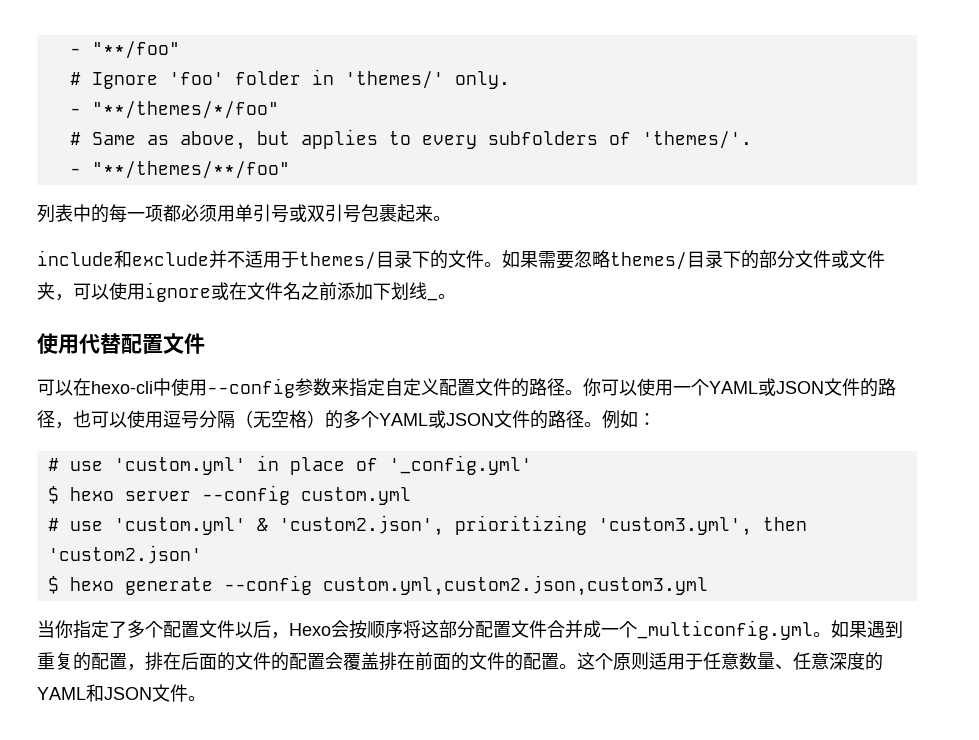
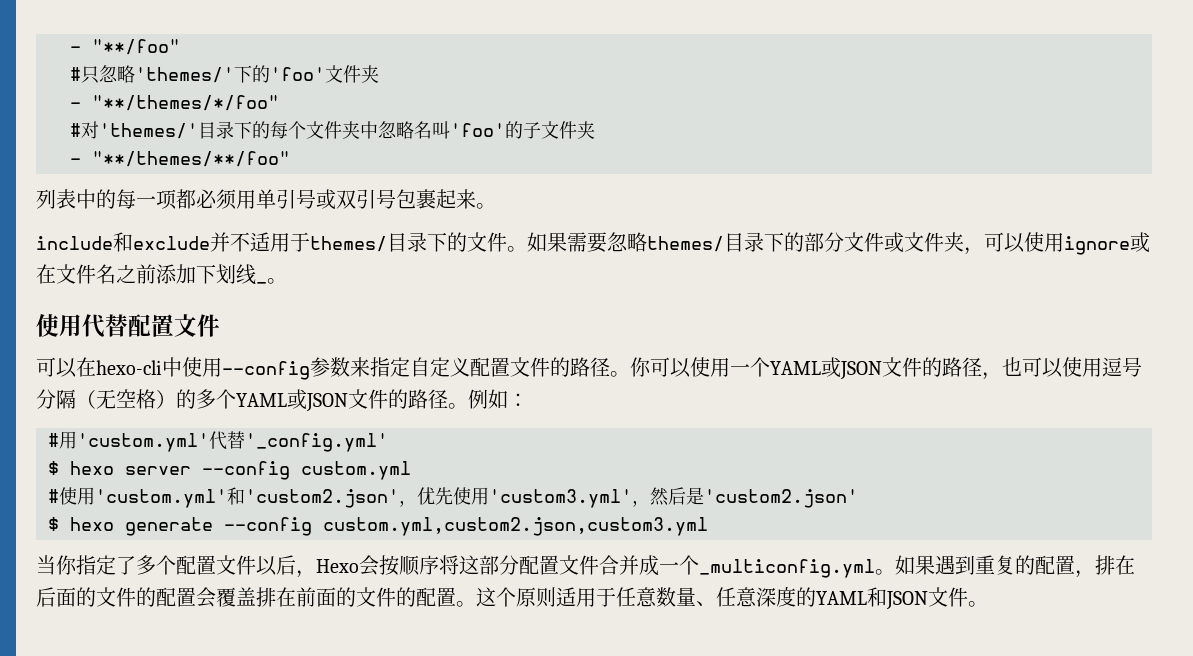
[91,69,510,89] [69,101,279,119] [69,129,752,150] Ignore 'foo' folder in 'themes/' only. // - "**/themes/*/foo" // # Same as above, but applies to every subfolders of 'themes/'. -> [81,65,379,84] [70,95,279,111] [70,121,595,139] 只忽略'themes/'下的'foo'文件夹 // - "**/themes/*/foo" // #对'themes/'目录下的每个文件夹中忽略名叫'foo'的子文件夹
[69,455,378,475] use 'custom.yml' in place of -> [59,431,245,452] 用'custom.yml'代替
[69,515,807,536] use 'custom.yml' & 'custom2.json', prioritizing 'custom3.yml', then -> [59,487,704,508] 使用'custom.yml'和'custom2.json'，优先使用'custom3.yml'，然后是

